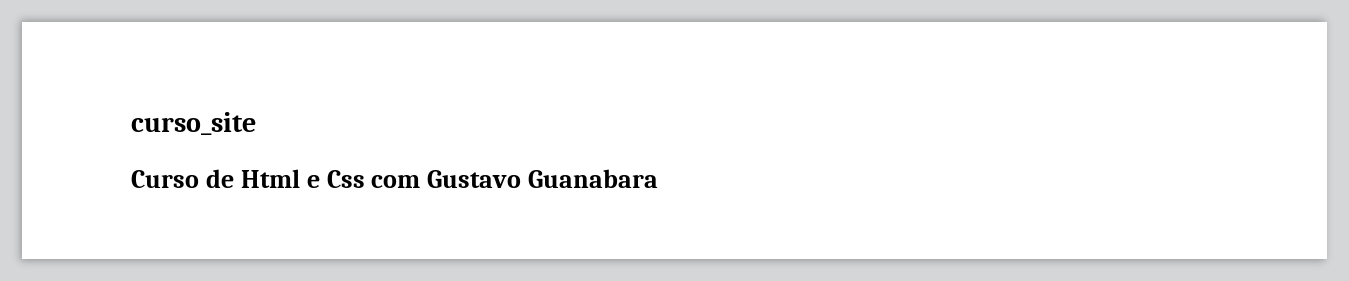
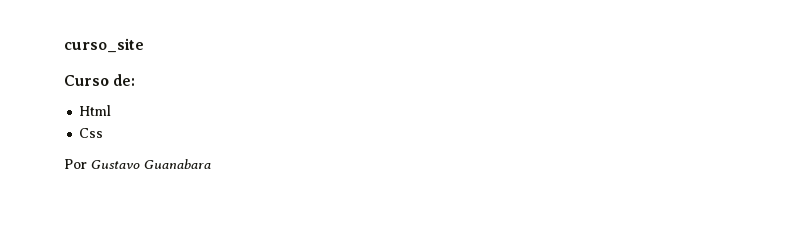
[205,169,234,188] de -> [113,74,136,86] de: //
[306,175,320,188] e -> (112, 110) //
[371,175,421,188] com -> [64,159,87,169] // Por

